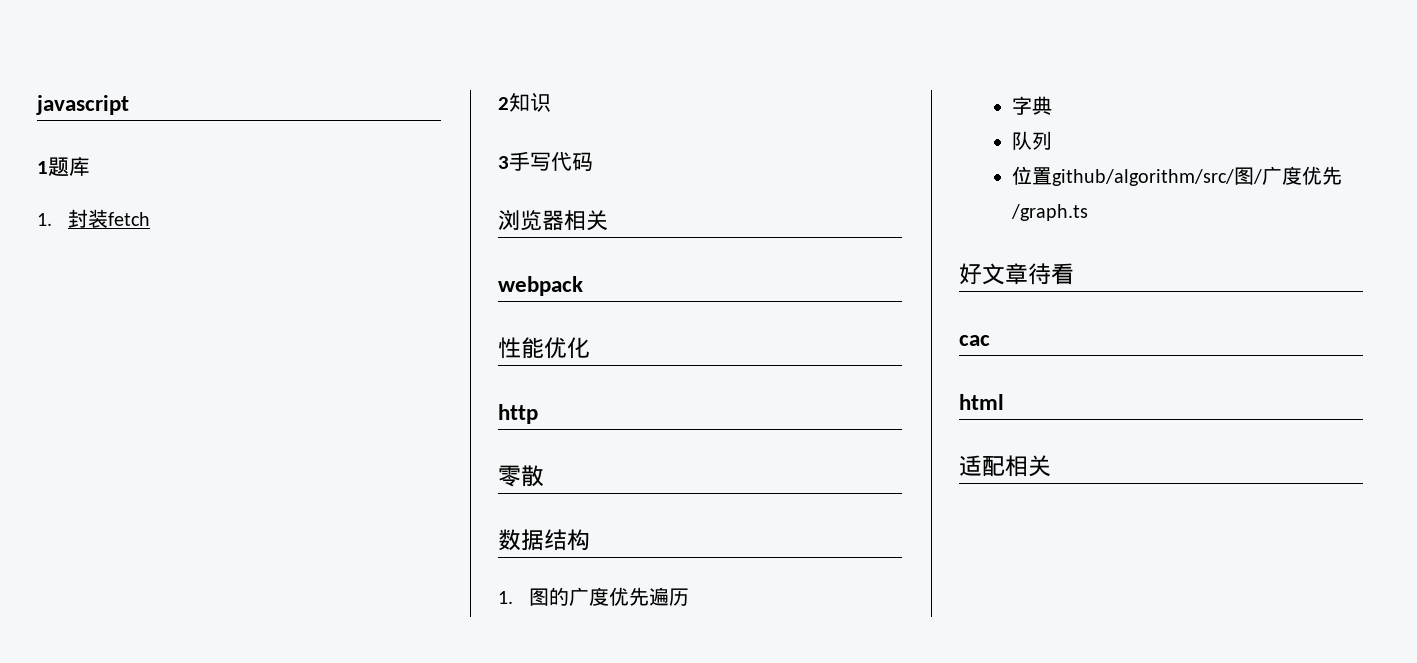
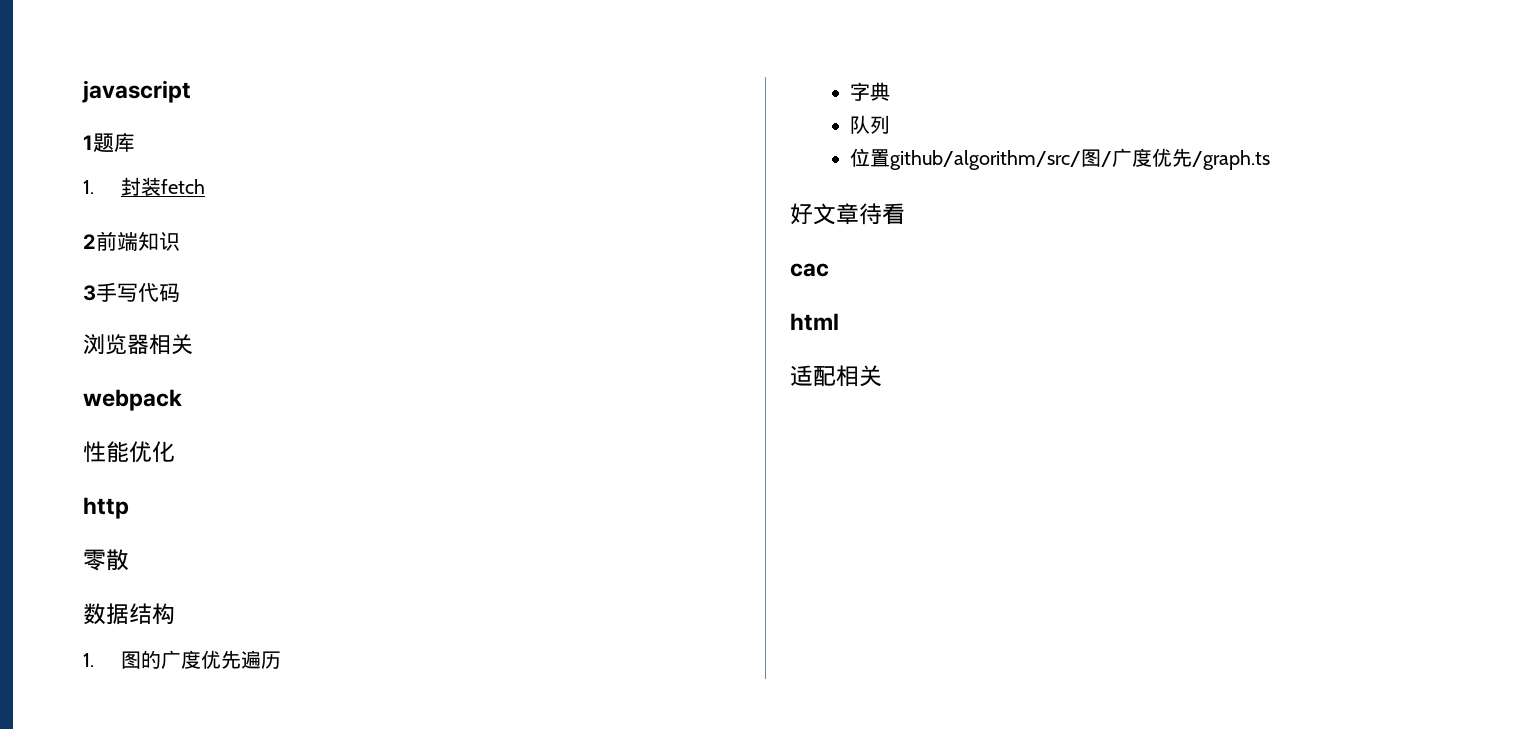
(509, 103) none -> [96,231,138,251] 前端

